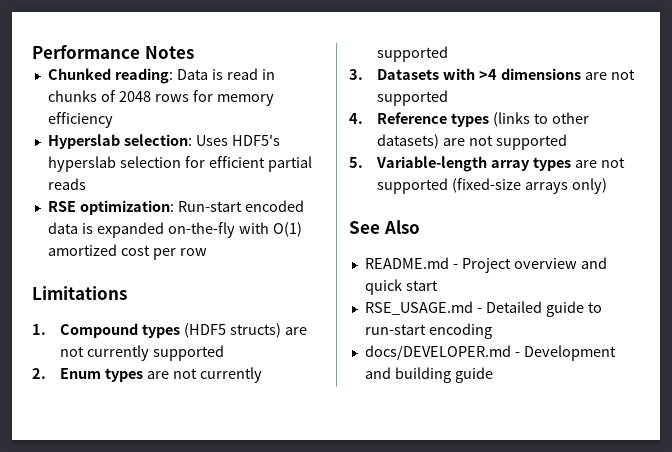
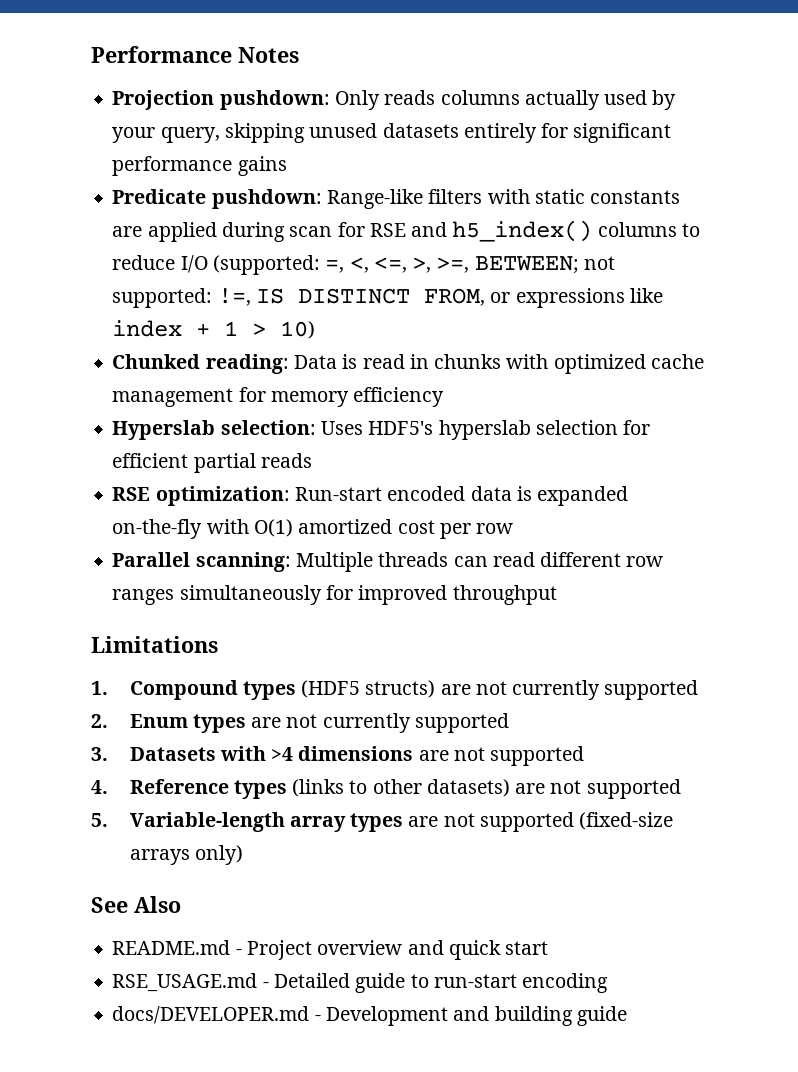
(194, 52) none -> [112,90,677,110] [112,123,672,143] [112,156,287,176] [112,189,681,209] [112,220,700,242] [112,255,615,275] [112,288,663,308] [112,320,316,339] // Projection pushdown: Only reads columns actually used by your query, skipping unused datasets entirely for significant performance gains // Predicate pushdown: Range-like filters with static constants are applied during scan for RSE and h5_index() columns to reduce I/O (supported: =, <, <=, >, >=, BETWEEN; not supported: !=, IS DISTINCT FROM, or expressions like index + 1 > 10)
[100,90,189,102] of 2048 rows -> [506,354,704,374] [112,388,234,407] with optimized cache management
(207, 252) none -> [112,552,664,572] [112,585,557,605] // Parallel scanning: Multiple threads can read different row ranges simultaneously for improved throughput

